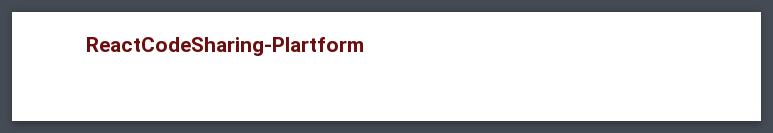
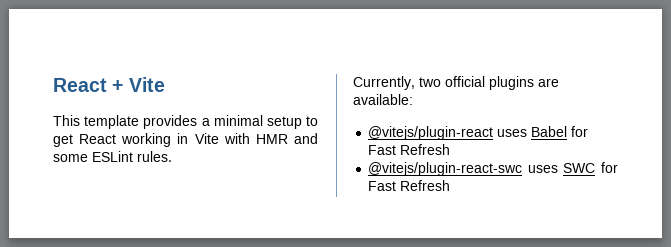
[86,37,364,56] ReactCodeSharing-Plartform -> [53,77,165,92] [53,115,318,129] [53,133,318,147] [53,151,172,162] [353,76,559,90] [353,94,413,105] [368,126,589,140] [368,144,451,155] [368,162,618,176] [368,180,451,191] React + Vite // This template provides a minimal setup to get React working in Vite with HMR and some ESLint rules. // Currently, two official plugins are available: // @vitejs/plugin-react uses Babel for Fast Refresh // @vitejs/plugin-react-swc uses SWC for Fast Refresh

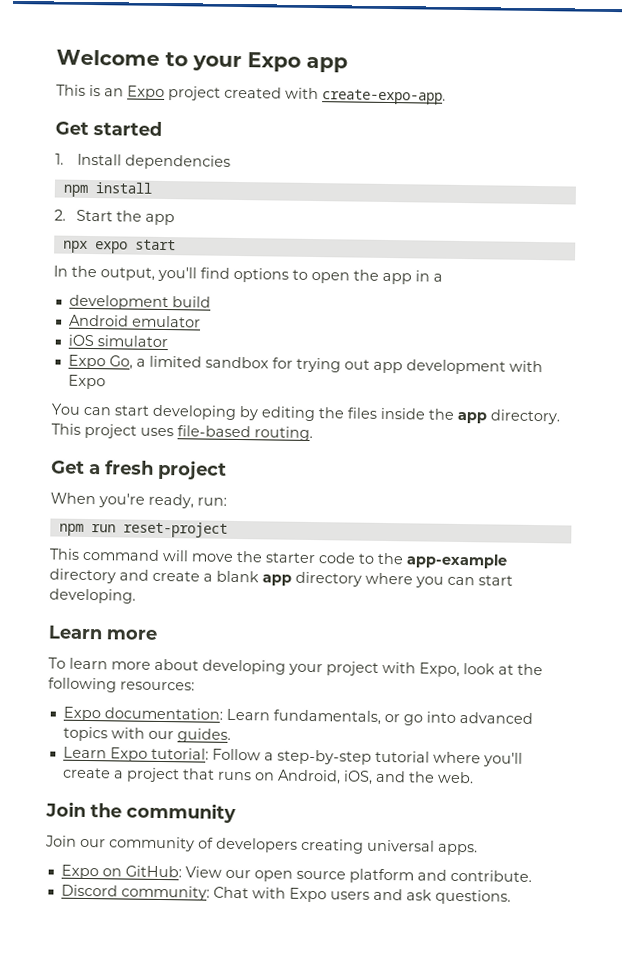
[53,77,165,92] [53,115,318,129] [53,133,318,147] [53,151,172,162] [353,76,559,90] [353,94,413,105] [368,126,589,140] [368,144,451,155] [368,162,618,176] [368,180,451,191] React + Vite // This template provides a minimal setup to get React working in Vite with HMR and some ESLint rules. // Currently, two official plugins are available: // @vitejs/plugin-react uses Babel for Fast Refresh // @vitejs/plugin-react-swc uses SWC for Fast Refresh -> [56,49,348,73] [56,84,446,105] [55,121,162,136] [55,153,231,170] [62,182,152,197] [54,209,175,226] [62,239,176,254] [53,265,443,285] [68,294,211,311] [68,314,201,328] [67,334,168,348] [67,354,543,375] [67,374,106,390] [51,403,560,425] [51,423,313,442] [51,459,227,480] [50,492,227,509] [58,521,228,538] [49,548,508,569] [49,568,513,588] [49,588,136,604] [48,625,157,640] [48,657,543,678] [48,677,195,693] [62,706,533,726] [62,726,231,743] [62,746,523,767] [61,767,474,785] [45,801,236,824] [45,835,478,856] [60,864,532,884] [60,884,511,905] Welcome to your Expo app // This is an Expo project created with create-expo-app. // Get started // 1. Install dependencies // npm install // 2. Start the app // npx expo start // In the output, you'll find options to open the app in a // development build // Android emulator // iOS simulator // Expo Go, a limited sandbox for trying out app development with Expo // You can start developing by editing the files inside the app directory. This project uses file-based routing. // Get a fresh project // When you're ready, run: // npm run reset-project // This command will move the starter code to the app-example directory and create a blank app directory where you can start developing. // Learn more // To learn more about developing your project with Expo, look at the following resources: // Expo documentation: Learn fundamentals, or go into advanced topics with our guides. // Learn Expo tutorial: Follow a step-by-step tutorial where you'll create a project that runs on Android, iOS, and the web. // Join the community // Join our community of developers creating universal apps. // Expo on GitHub: View our open source platform and contribute. // Discord community: Chat with Expo users and ask questions.

